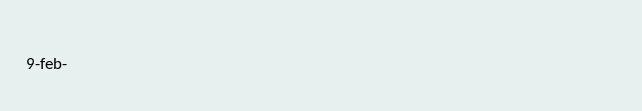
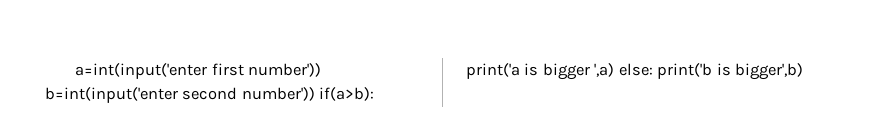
[26,58,67,69] 9-feb- -> [75,63,322,79] [45,87,375,103] [466,63,804,80] a=int(input('enter first number')) b=int(input('enter second number')) if(a>b): print('a is bigger ',a) else: print('b is bigger',b)

